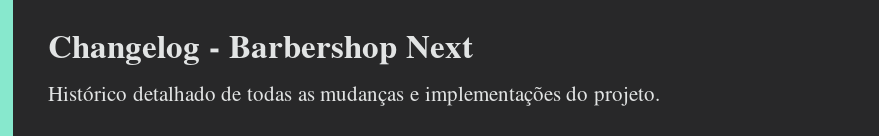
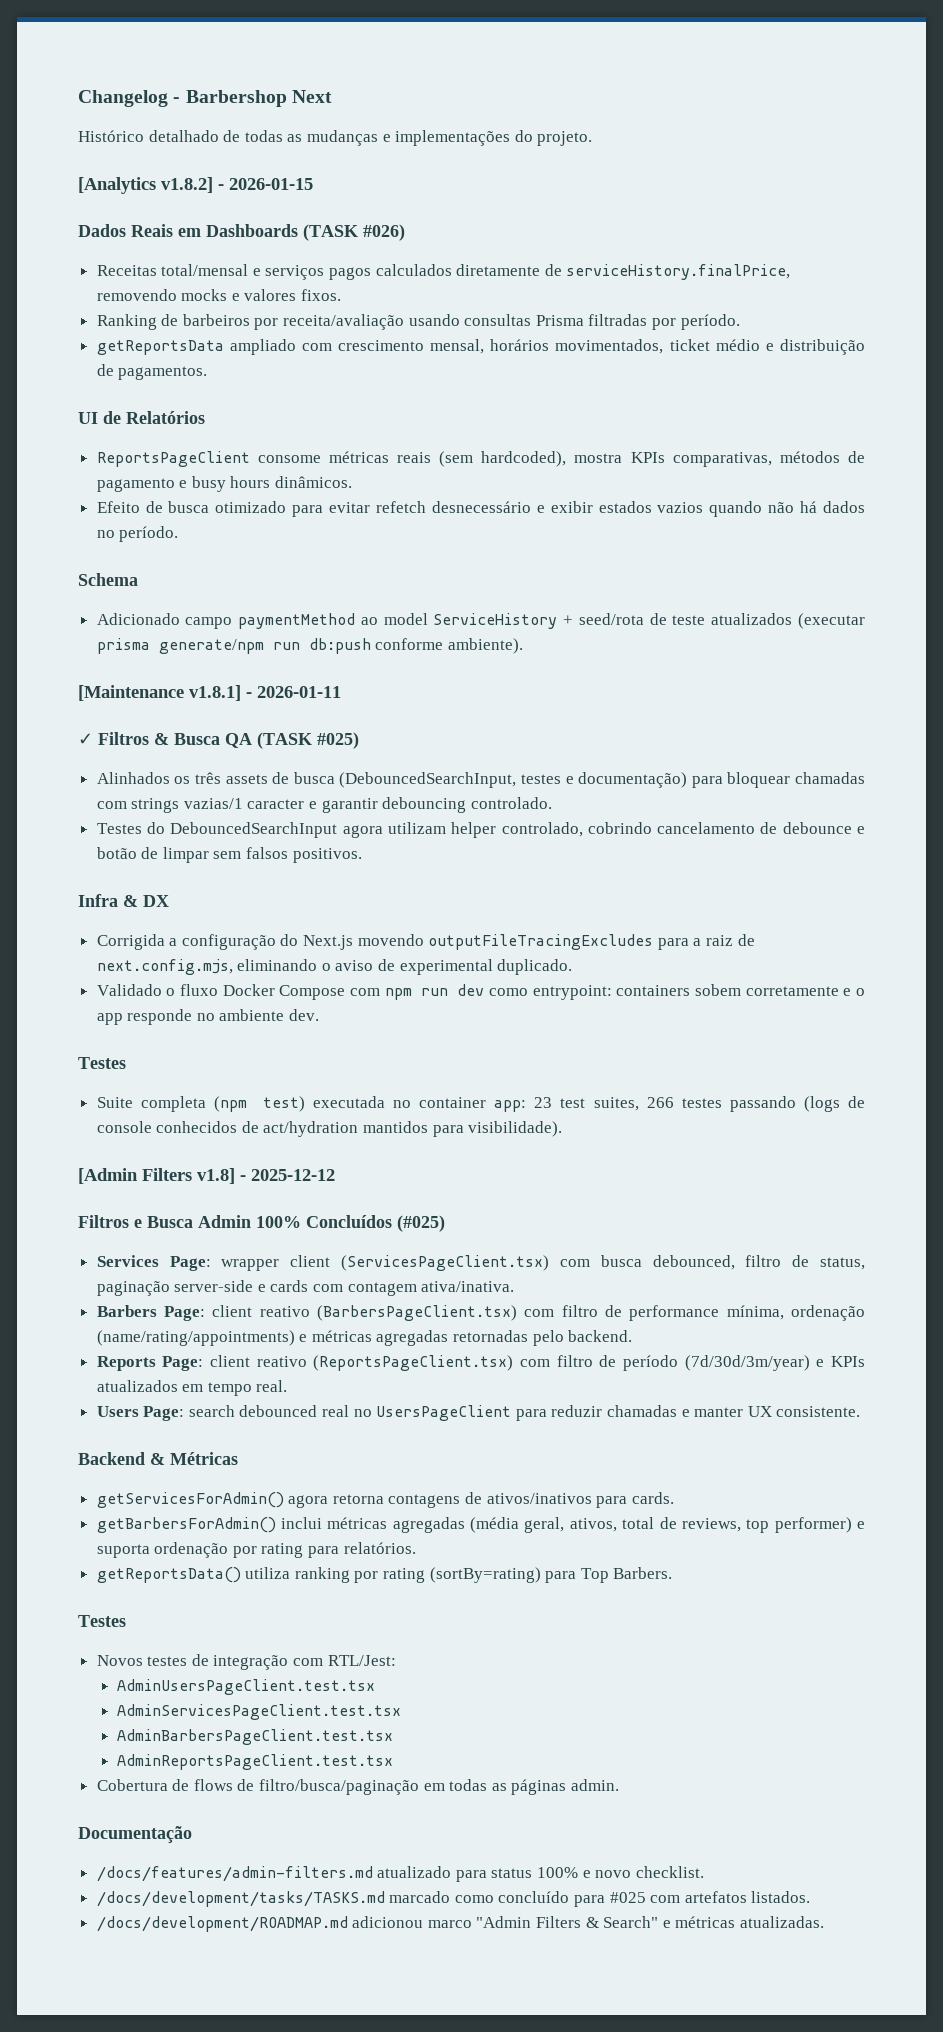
(661, 96) none -> [78,177,313,194] [78,224,405,241] [96,264,791,280] [96,289,342,301] [96,314,740,330] [96,339,865,355] [96,364,208,380] [78,411,205,424] [96,451,865,467] [96,476,353,492] [96,501,865,517] [96,526,179,542] [78,573,138,586] [96,613,865,629] [96,638,523,654] [78,685,341,701] [78,732,359,749] [96,772,865,788] [96,797,552,813] [96,822,865,838] [96,847,362,863] [78,894,169,907] [96,934,755,950] [96,959,573,975] [96,984,865,1000] [96,1009,320,1025] [78,1057,126,1069] [96,1096,865,1112] [96,1121,563,1137] [78,1168,335,1184] [78,1215,445,1232] [96,1255,866,1271] [96,1280,515,1296] [96,1305,866,1321] [96,1330,633,1346] [96,1355,865,1371] [96,1380,288,1396] [96,1405,861,1421] [78,1452,238,1465] [96,1492,674,1508] [96,1517,866,1533] [96,1542,416,1558] [96,1567,673,1583] [78,1615,126,1627] [96,1654,396,1670] [116,1679,375,1695] [116,1704,401,1720] [116,1729,393,1745] [116,1754,393,1770] [96,1779,620,1795] [78,1826,192,1843] [96,1866,704,1882] [96,1891,811,1907] [96,1916,825,1932] // [Analytics v1.8.2] - 2026-01-15 // Dados Reais em Dashboards (TASK #026) // Receitas total/mensal e serviços pagos calculados diretamente de serviceHistory.finalPrice, removendo mocks e valores fixos. // Ranking de barbeiros por receita/avaliação usando consultas Prisma filtradas por período. // getReportsData ampliado com crescimento mensal, horários movimentados, ticket médio e distribuição de pagamentos. // UI de Relatórios // ReportsPageClient consome métricas reais (sem hardcoded), mostra KPIs comparativas, métodos de pagamento e busy hours dinâmicos. // Efeito de busca otimizado para evitar refetch desnecessário e exibir estados vazios quando não há dados no período. // Schema // Adicionado campo paymentMethod ao model ServiceHistory + seed/rota de teste atualizados (executar prisma generate/npm run db:push conforme ambiente). // [Maintenance v1.8.1] - 2026-01-11 // ✓ Filtros & Busca QA (TASK #025) // Alinhados os três assets de busca (DebouncedSearchInput, testes e documentação) para bloquear chamadas com strings vazias/1 caracter e garantir debouncing controlado. // Testes do DebouncedSearchInput agora utilizam helper controlado, cobrindo cancelamento de debounce e botão de limpar sem falsos positivos. // Infra & DX // Corrigida a configuração do Next.js movendo outputFileTracingExcludes para a raiz de next.config.mjs, eliminando o aviso de experimental duplicado. // Validado o fluxo Docker Compose com npm run dev como entrypoint: containers sobem corretamente e o app responde no ambiente dev. // Testes // Suite completa (npm test) executada no container app: 23 test suites, 266 testes passando (logs de console conhecidos de act/hydration mantidos para visibilidade). // [Admin Filters v1.8] - 2025-12-12 // Filtros e Busca Admin 100% Concluídos (#025) // Services Page: wrapper client (ServicesPageClient.tsx) com busca debounced, filtro de status, paginação server-side e cards com contagem ativa/inativa. // Barbers Page: client reativo (BarbersPageClient.tsx) com filtro de performance mínima, ordenação (name/rating/appointments) e métricas agregadas retornadas pelo backend. // Reports Page: client reativo (ReportsPageClient.tsx) com filtro de período (7d/30d/3m/year) e KPIs atualizados em tempo real. // Users Page: search debounced real no UsersPageClient para reduzir chamadas e manter UX consistente. // Backend & Métricas // getServicesForAdmin() agora retorna contagens de ativos/inativos para cards. // getBarbersForAdmin() inclui métricas agregadas (média geral, ativos, total de reviews, top performer) e suporta ordenação por rating para relatórios. // getReportsData() utiliza ranking por rating (sortBy=rating) para Top Barbers. // Testes // Novos testes de integração com RTL/Jest: // AdminUsersPageClient.test.tsx // AdminServicesPageClient.test.tsx // AdminBarbersPageClient.test.tsx // AdminReportsPageClient.test.tsx // Cobertura de flows de filtro/busca/paginação em todas as páginas admin. // Documentação // /docs/features/admin-filters.md atualizado para status 100% e novo checklist. // /docs/development/tasks/TASKS.md marcado como concluído para #025 com artefatos listados. // /docs/development/ROADMAP.md adicionou marco "Admin Filters & Search" e métricas atualizadas.

